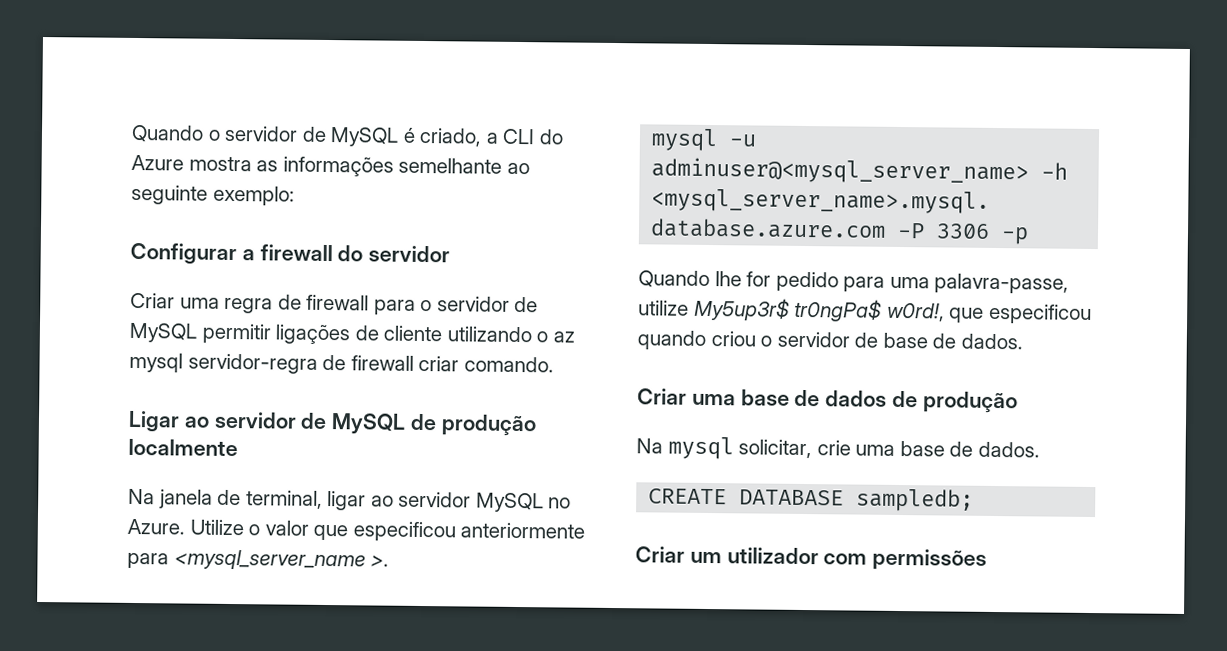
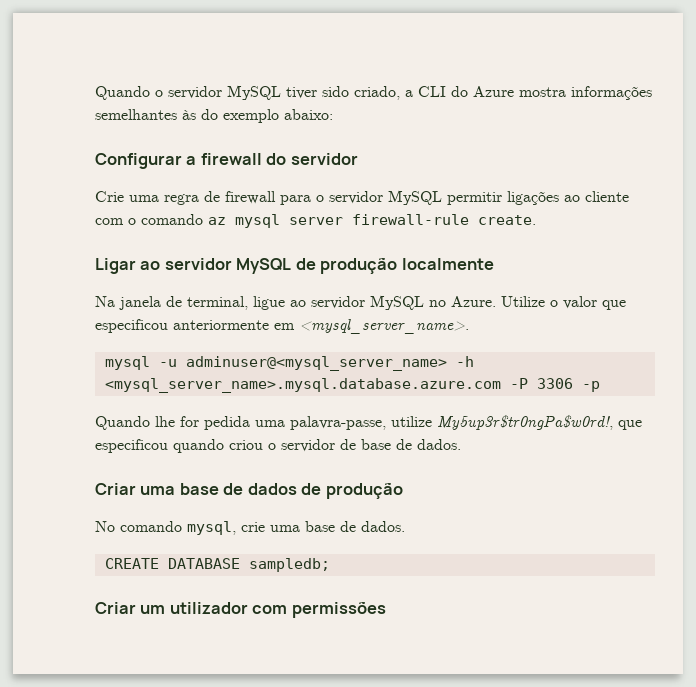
[301,126,416,147] de MySQL é -> [227,85,349,100] MySQL tiver sido
[256,156,530,177] [131,184,295,206] as informações semelhante ao seguinte exemplo: -> [571,86,652,100] [95,109,333,123] informações semelhantes às do exemplo abaixo:
[130,292,175,309] Criar -> [95,191,124,202] Crie
[514,296,539,313] de -> (383, 197) none
[354,325,575,343] [129,352,554,374] de cliente utilizando o az mysql servidor-regra de firewall criar comando. -> [564,191,629,202] [95,214,536,228] ao cliente com o comando az mysql server firewall-rule create.
[300,412,328,430] de -> (232, 264) none
[327,491,367,511] ligar -> [253,296,285,310] ligue
[127,549,390,571] para <mysql_server_name >. -> [274,319,469,334] em <mysql_server_name>.
[775,271,886,292] pedido para -> [204,416,250,430] pedida
[693,297,945,322] My5up3r$ tr0ngPa$ w0rd!, -> [437,414,613,430] My5up3r$tr0ngPa$w0rd!,
[636,436,813,460] Na mysql solicitar, -> [95,521,236,535] No comando mysql,

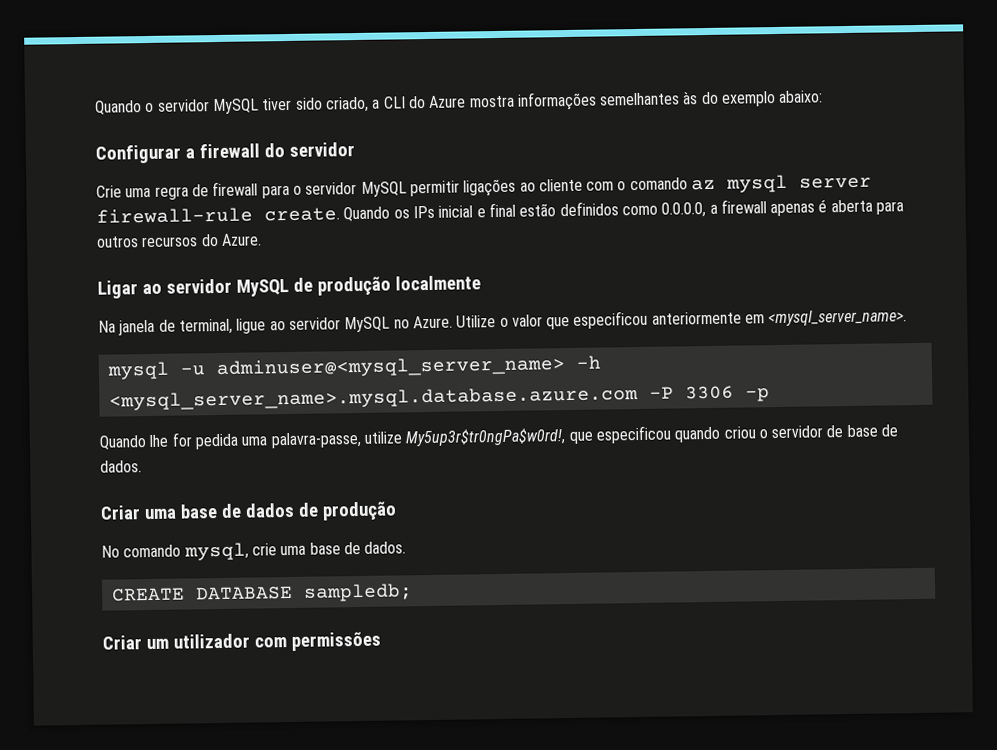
(536, 220) none -> [343,199,905,222] [96,233,262,248] Quando os IPs inicial e final estão definidos como 0.0.0.0, a firewall apenas é aberta para outros recursos do Azure.

